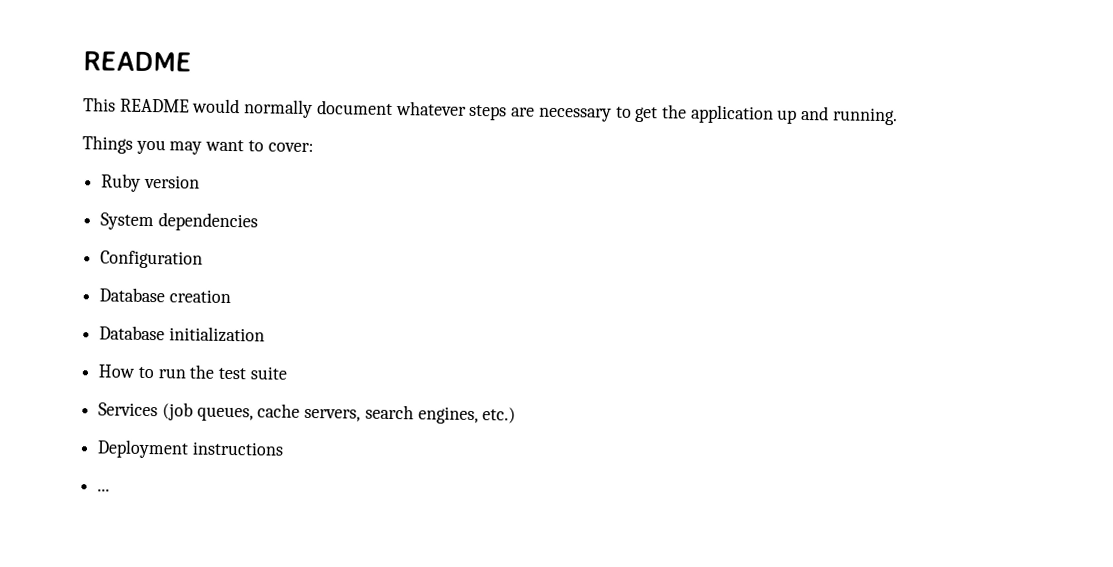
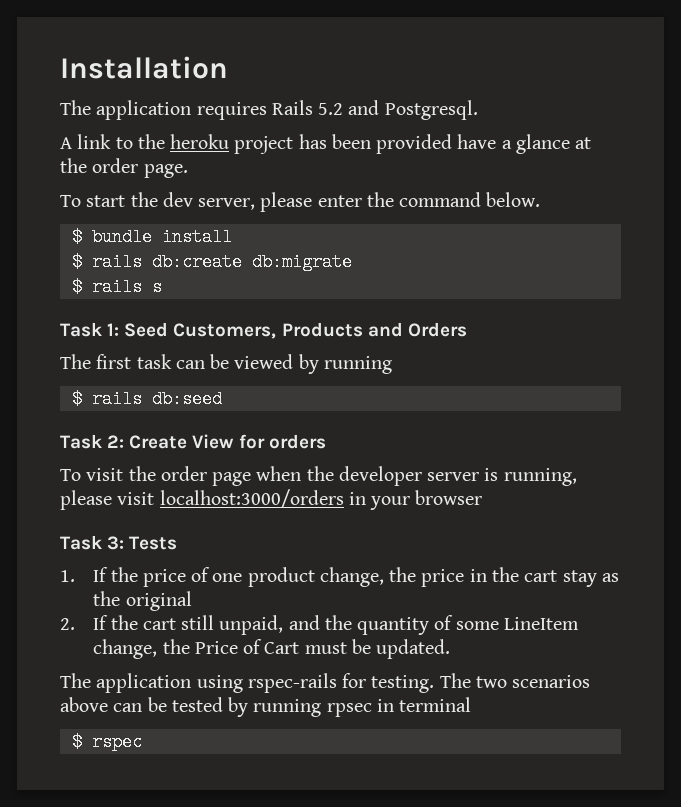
[83,51,192,72] [83,97,898,126] [82,135,314,155] [101,173,200,192] [100,212,258,232] [100,250,204,269] [99,287,231,304] [99,325,265,343] [98,364,287,380] [98,402,517,425] [97,439,284,459] [97,488,111,492] README // This README would normally document whatever steps are necessary to get the application up and running. // Things you may want to cover: // Ruby version // System dependencies // Configuration // Database creation // Database initialization // How to run the test suite // Services (job queues, cache servers, search engines, etc.) // Deployment instructions // ... -> [60,56,228,79] [60,100,478,120] [60,134,592,154] [60,158,188,178] [60,192,541,212] [71,228,232,246] [71,253,352,271] [71,278,162,296] [60,322,467,339] [60,354,392,374] [71,390,222,408] [60,434,326,449] [60,466,577,486] [60,489,483,510] [60,535,178,550] [60,567,619,587] [93,591,192,611] [60,615,579,635] [93,639,451,659] [60,673,591,693] [60,697,472,717] [71,733,142,751] Installation // The application requires Rails 5.2 and Postgresql. // A link to the heroku project has been provided have a glance at the order page. // To start the dev server, please enter the command below. // $ bundle install // $ rails db:create db:migrate // $ rails s // Task 1: Seed Customers, Products and Orders // The first task can be viewed by running // $ rails db:seed // Task 2: Create View for orders // To visit the order page when the developer server is running, please visit localhost:3000/orders in your browser // Task 3: Tests // 1. If the price of one product change, the price in the cart stay as the original // 2. If the cart still unpaid, and the quantity of some LineItem change, the Price of Cart must be updated. // The application using rspec-rails for testing. The two scenarios above can be tested by running rpsec in terminal // $ rspec

